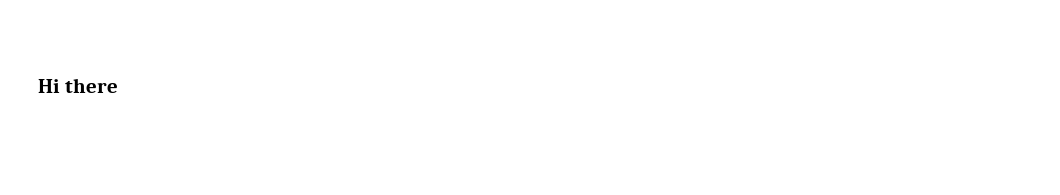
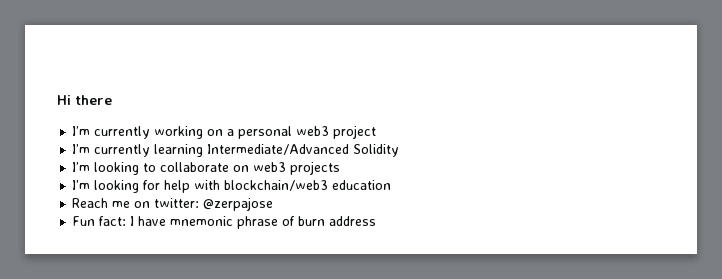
(118, 85) none -> [72,125,377,139] [72,144,400,157] [72,161,341,175] [72,180,392,193] [72,197,274,211] [72,216,377,229] // I’m currently working on a personal web3 project // I’m currently learning Intermediate/Advanced Solidity // I’m looking to collaborate on web3 projects // I’m looking for help with blockchain/web3 education // Reach me on twitter: @zerpajose // Fun fact: I have mnemonic phrase of burn address

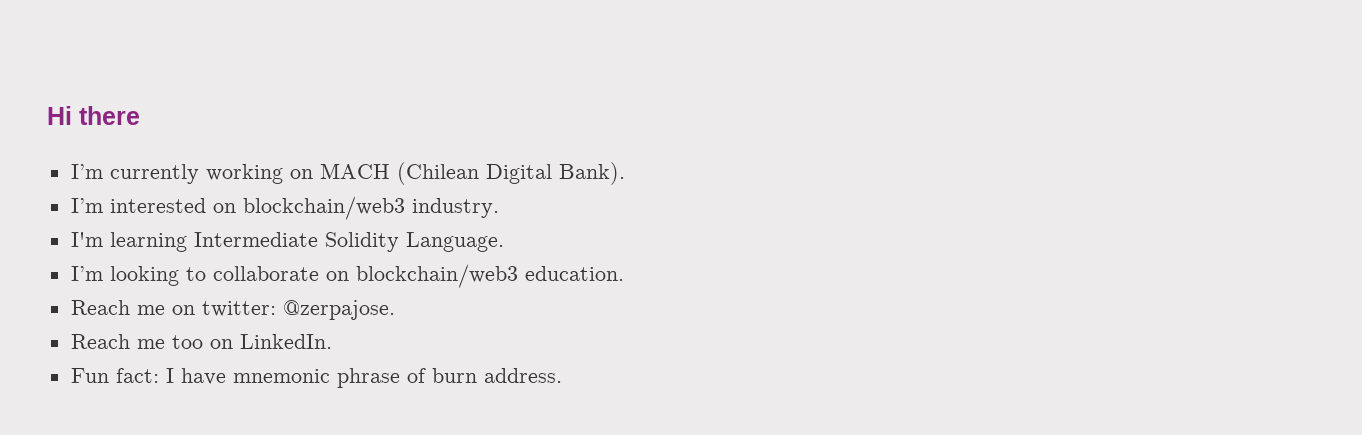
[227,125,377,139] [72,144,350,157] a personal web3 project // I’m currently learning Intermediate/Advanced -> [319,162,625,185] [70,196,499,220] [70,232,318,252] MACH (Chilean Digital Bank). // I’m interested on blockchain/web3 industry. // I'm learning Intermediate
(400, 150) none -> [405,232,504,252] Language.
[253,161,341,175] [72,180,392,193] [72,197,274,211] web3 projects // I’m looking for help with blockchain/web3 education // Reach me on twitter: @zerpajose -> [355,264,624,288] [70,300,395,320] [70,334,332,349] blockchain/web3 education. // Reach me on twitter: @zerpajose. // Reach me too on LinkedIn.
[329,216,377,226] address -> [483,368,562,383] address.

